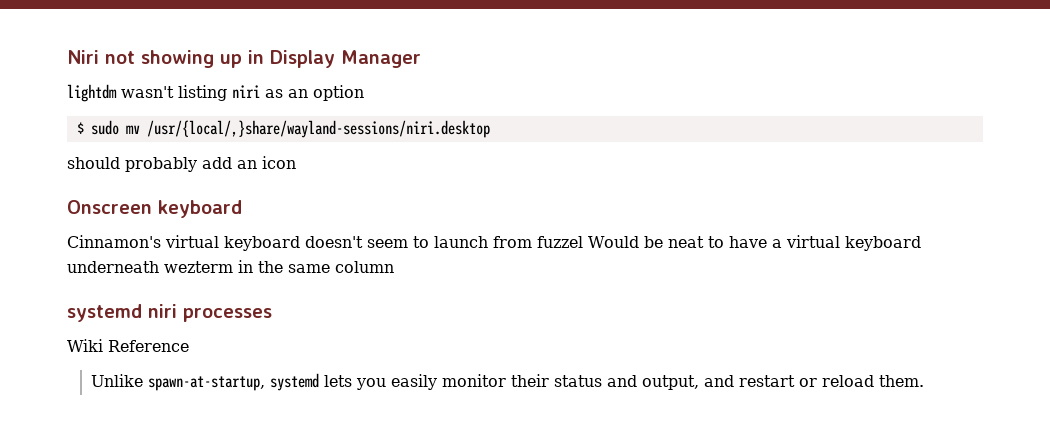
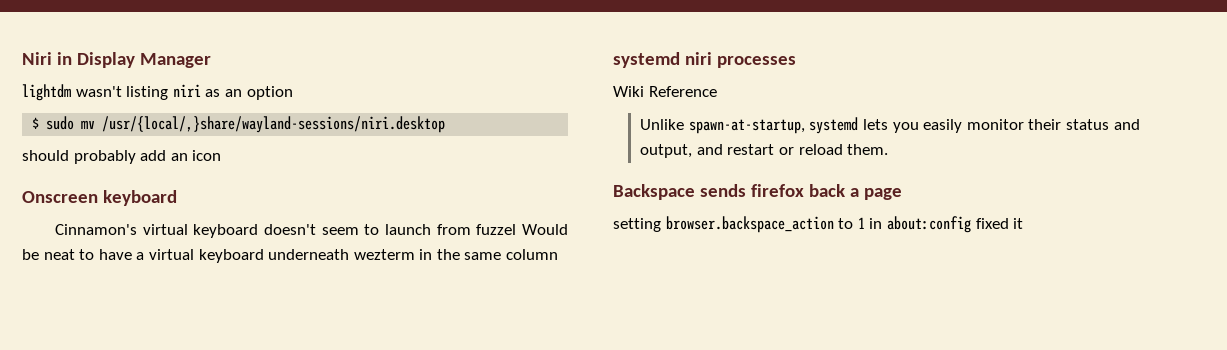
[105,50,242,68] not showing up -> (52, 58) none
(924, 381) none -> [613,184,902,200] [613,216,1024,233] // Backspace sends firefox back a page // setting browser.backspace_action to 1 in about:config fixed it

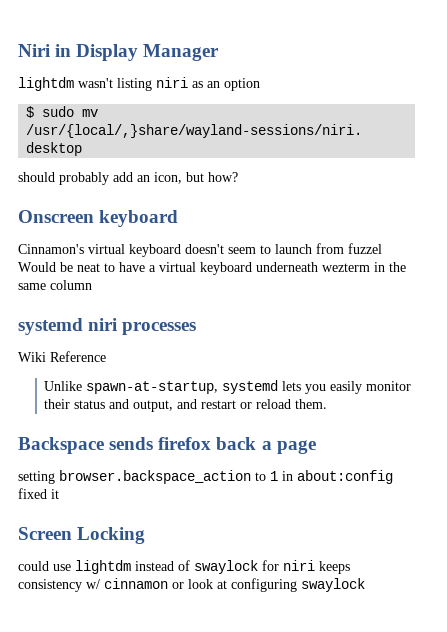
[192,150,222,161] icon -> [154,172,238,184] icon, but how?
(1024, 223) none -> [18,527,146,544] [18,560,350,574] [18,578,365,592] // Screen Locking // could use lightdm instead of swaylock for niri keeps consistency w/ cinnamon or look at configuring swaylock

